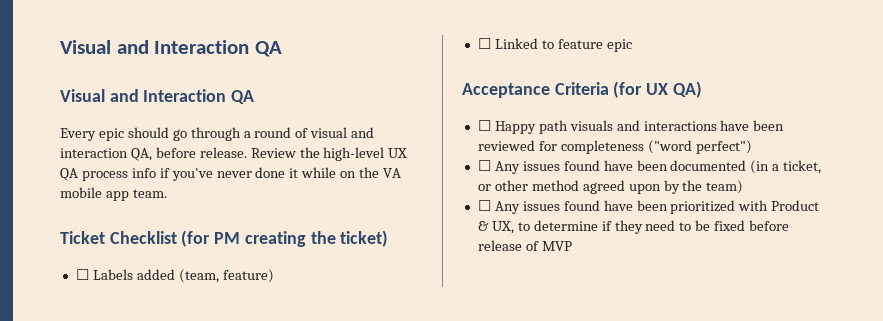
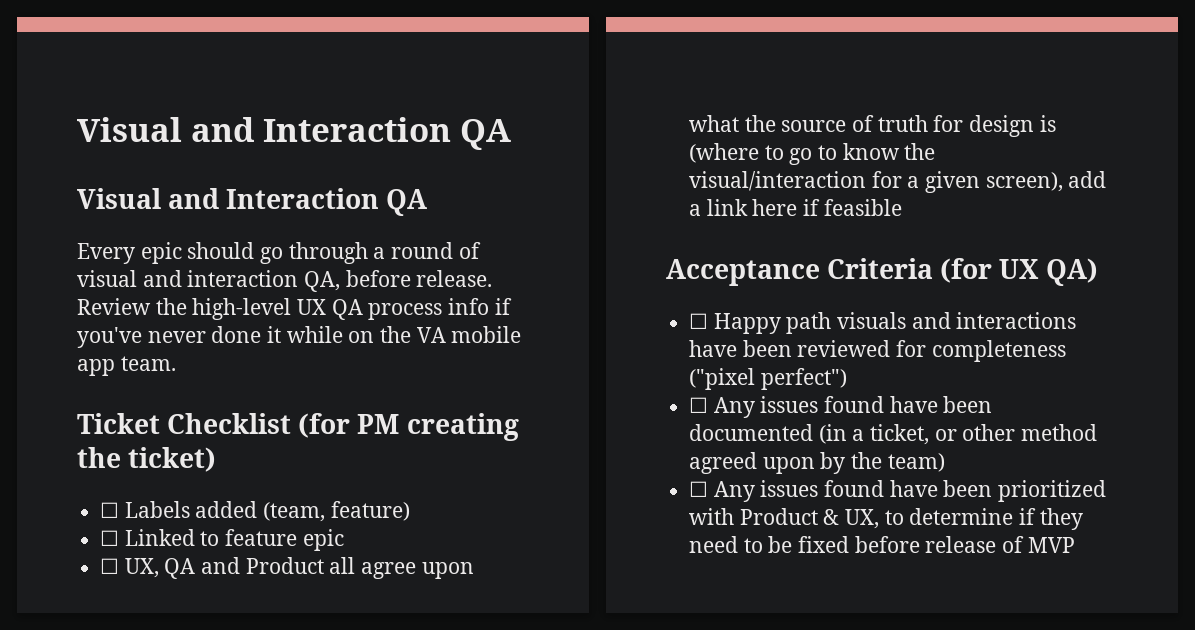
(632, 45) none -> [100,557,474,579] [689,115,1056,137] [689,143,936,165] [689,171,1107,193] [689,199,902,216] // ☐ UX, QA and Product all agree upon what the source of truth for design is (where to go to know the visual/interaction for a given screen), add a link here if feasible
[647,140,692,154] ("word -> [689,368,756,390] ("pixel

